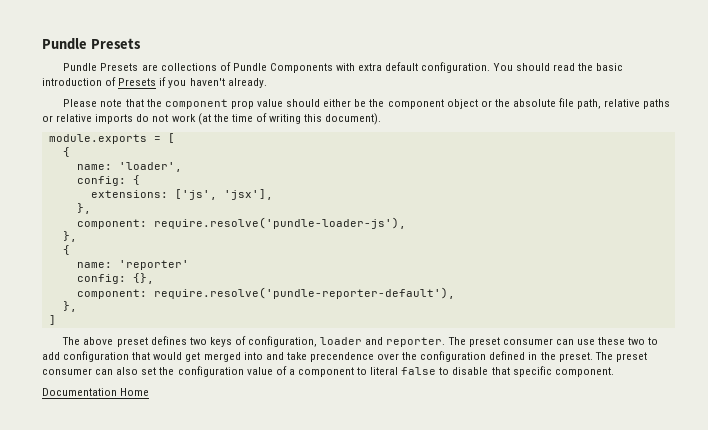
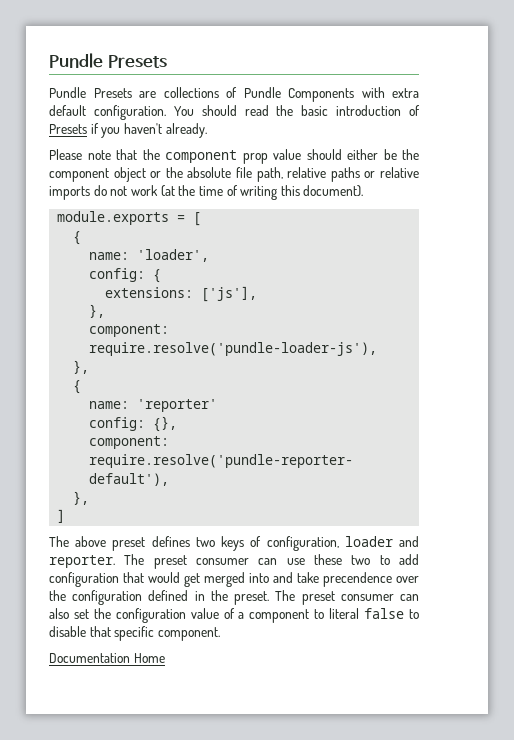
[174,189,273,200] ['js', 'jsx'], -> [201,286,258,302] ['js'],

